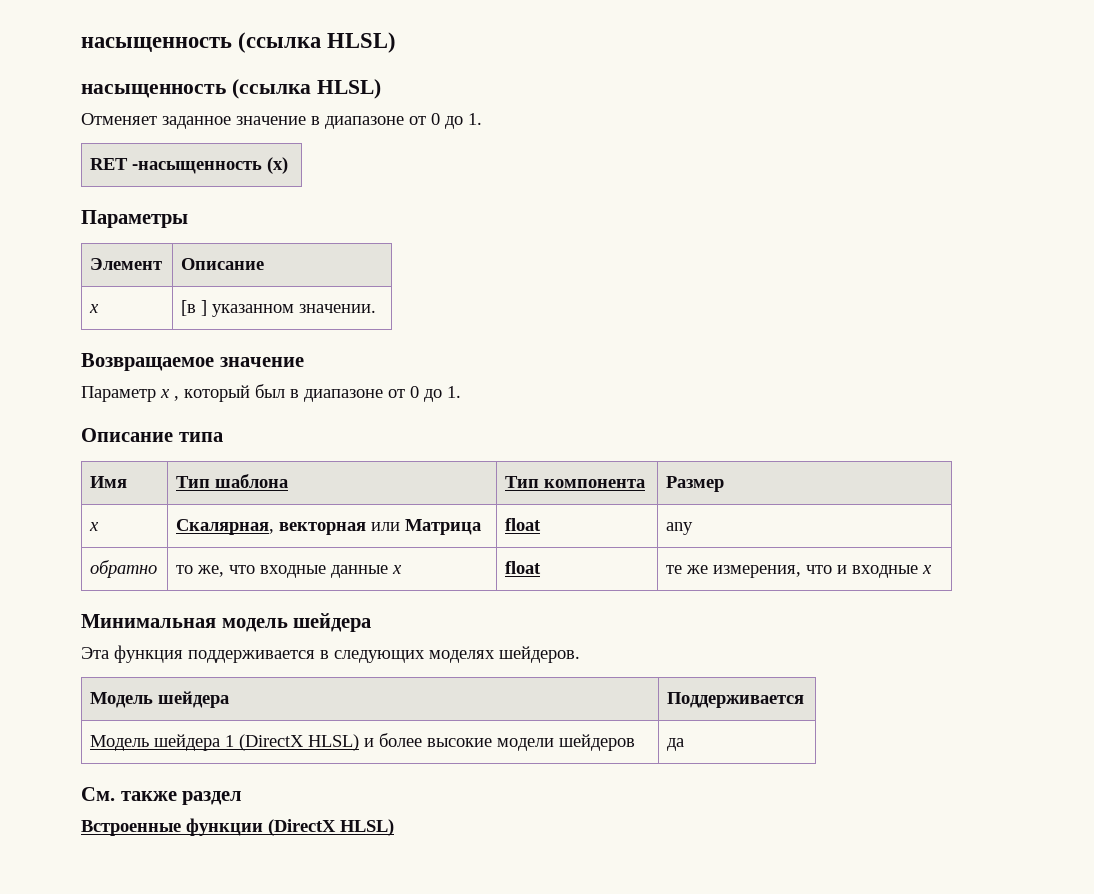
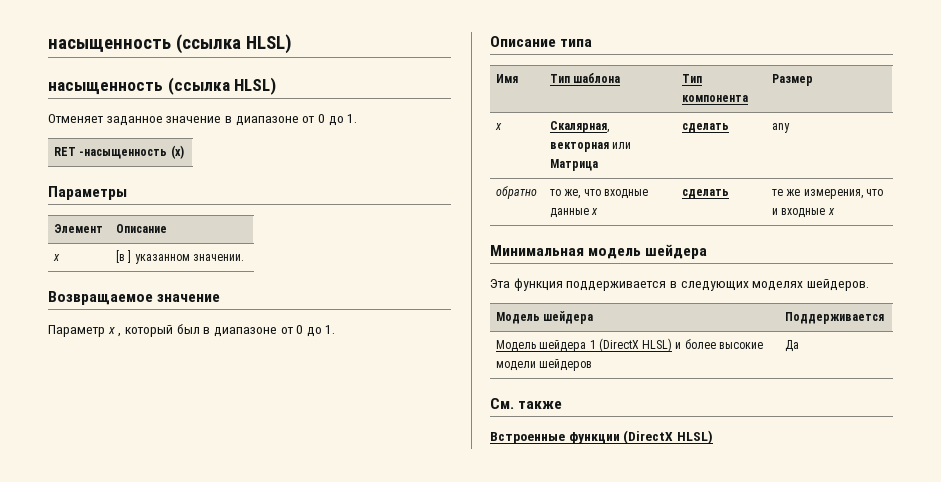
[505,518,542,531] float -> [682,123,730,133] сделать
[505,561,542,574] float -> [682,189,730,199] сделать
[667,738,685,751] да -> [785,340,800,352] Да
[182,791,243,805] раздел -> (563, 405) none

